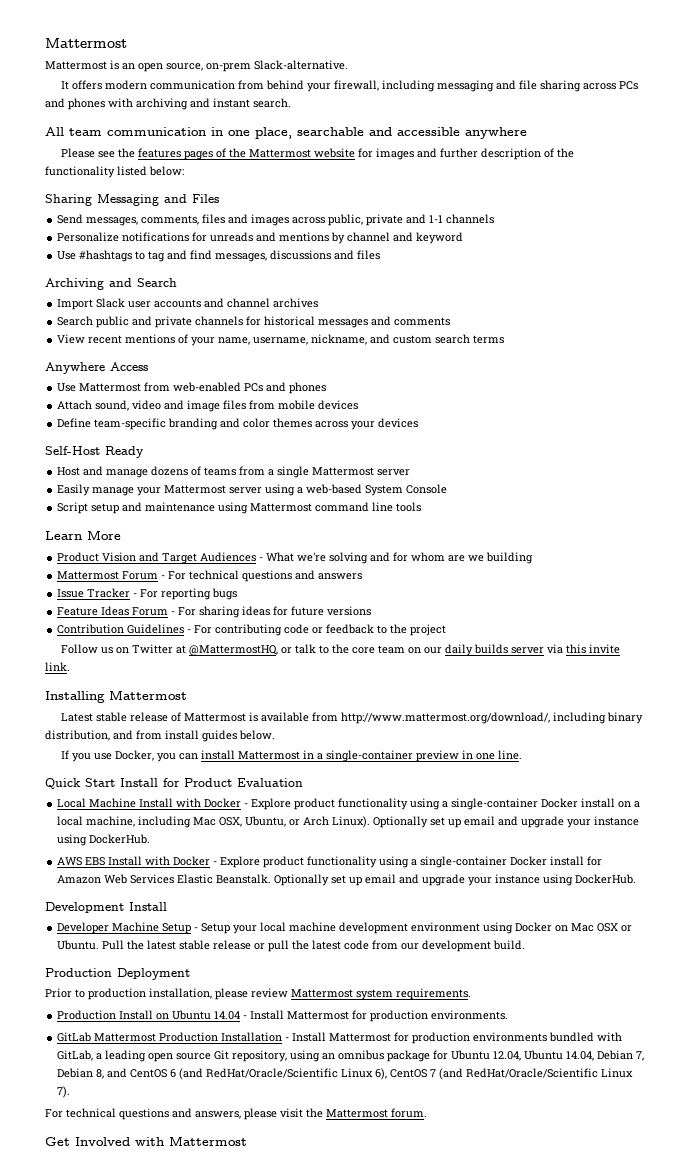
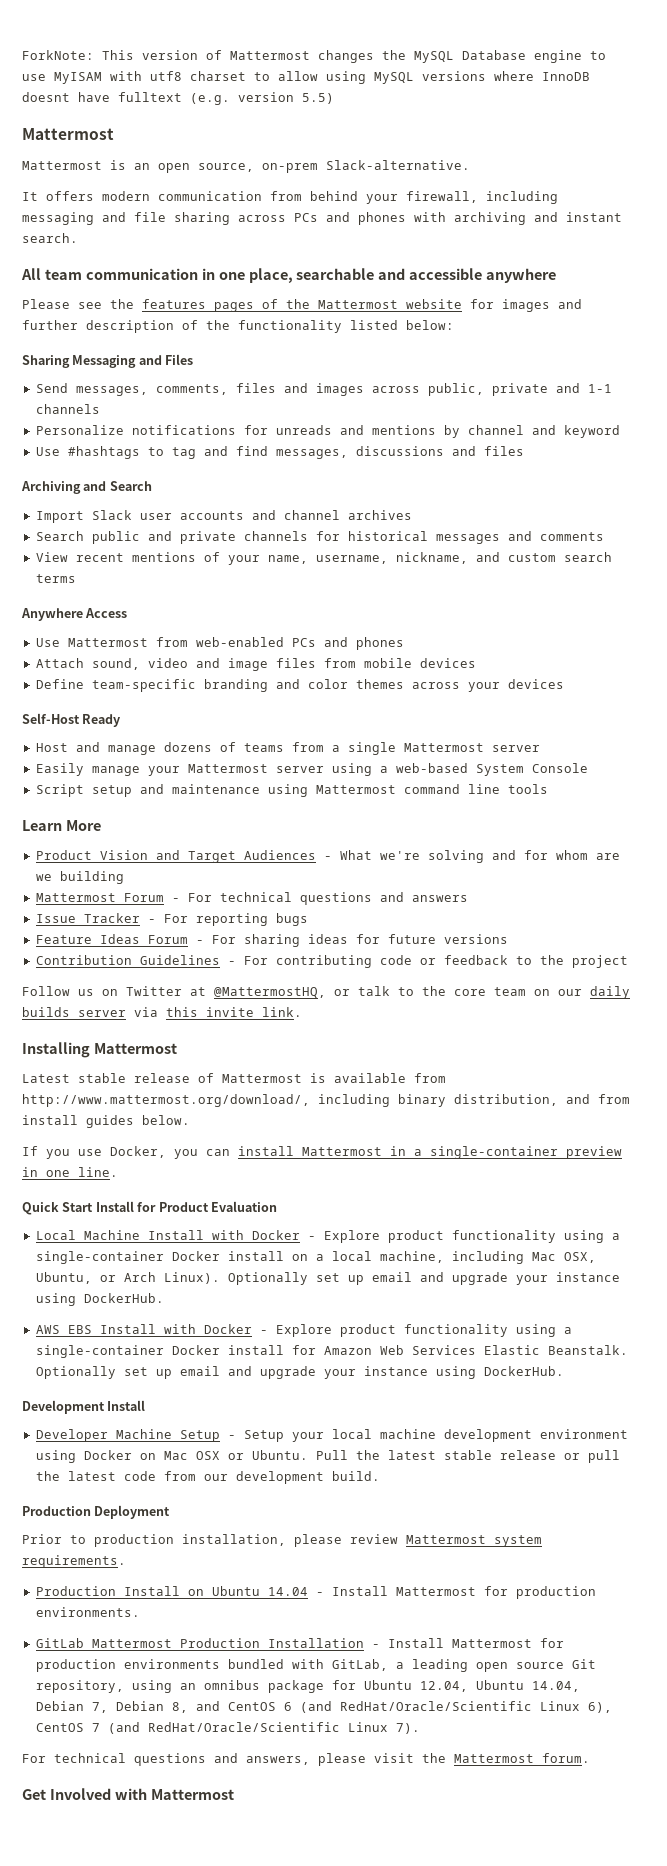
(45, 43) none -> [22,50,606,63] [22,71,590,84] [22,92,334,105] ForkNote: This version of Mattermost changes the MySQL Database engine to use MyISAM with utf8 charset to allow using MySQL versions where InnoDB doesnt have fulltext (e.g. version 5.5) //

